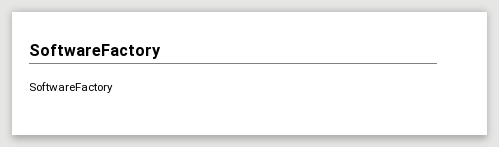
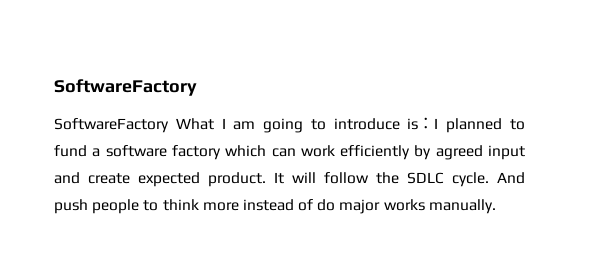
(113, 87) none -> [175,117,525,133] [54,145,525,160] [54,172,525,187] [54,199,496,214] What I am going to introduce is：I planned to fund a software factory which can work efficiently by agreed input and create expected product. It will follow the SDLC cycle. And push people to think more instead of do major works manually.

